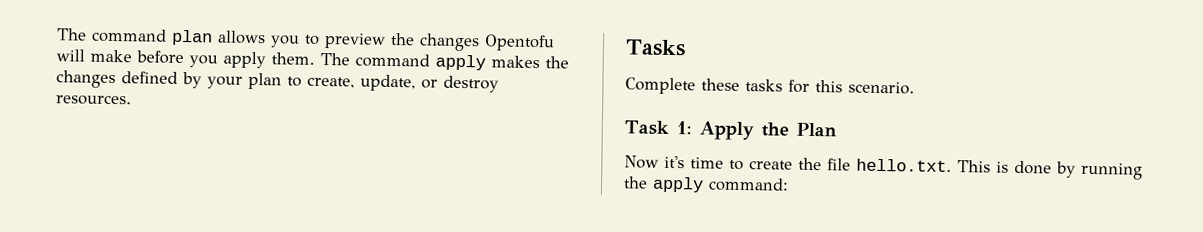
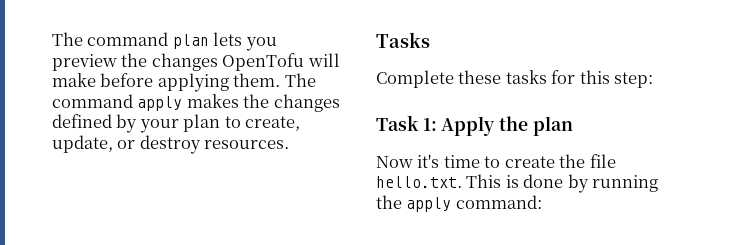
[217,30,320,48] allows you to -> [213,32,277,51] lets you
[484,34,555,52] Opentofu -> [222,53,305,71] OpenTofu
[189,51,266,69] you apply -> [157,73,229,92] applying
[848,81,915,95] scenario. -> [614,72,654,88] step:
[795,122,837,137] Plan -> [532,116,573,136] plan

